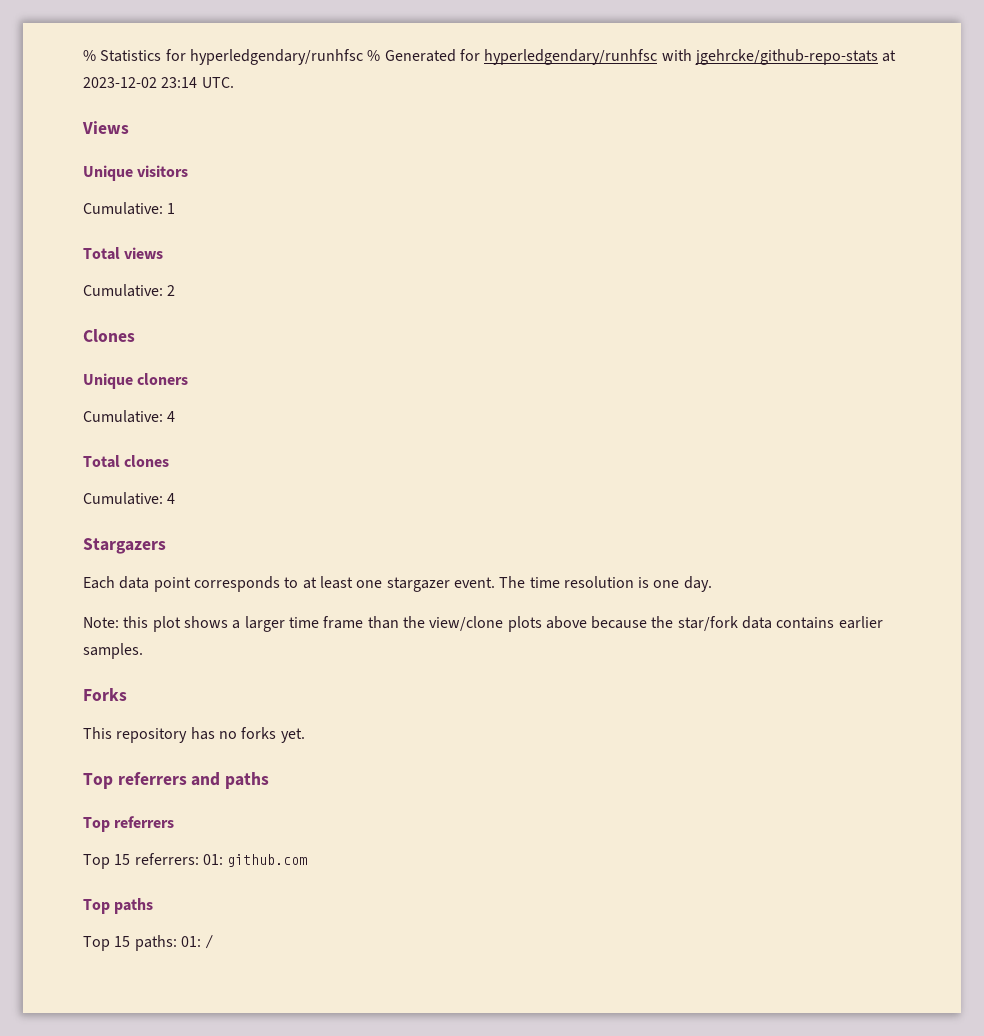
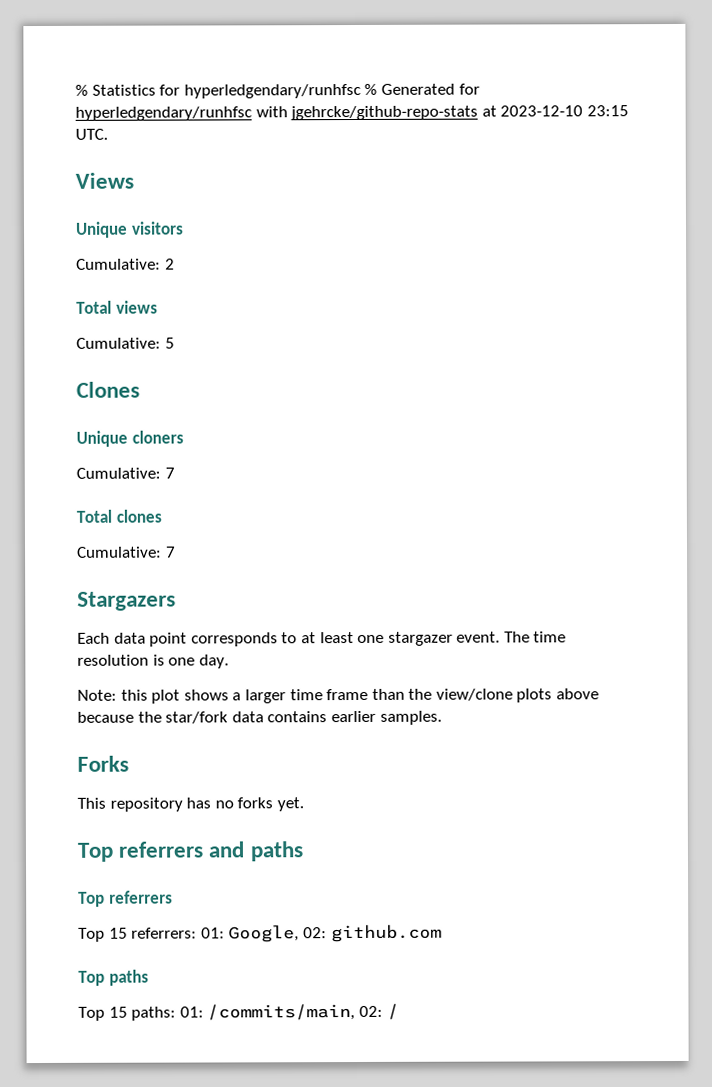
[83,77,198,88] 2023-12-02 23:14 -> [500,105,629,117] 2023-12-10 23:15
[167,203,176,214] 1 -> [164,258,175,270] 2
[167,285,176,296] 2 -> [164,337,175,349] 5
[167,411,176,422] 4 -> [164,467,175,479] 7
[167,493,176,504] 4 -> [165,546,176,558] 7
(223, 859) none -> [228,925,327,943] Google, 02:
(201, 941) none -> [207,1004,383,1021] /commits/main, 02:

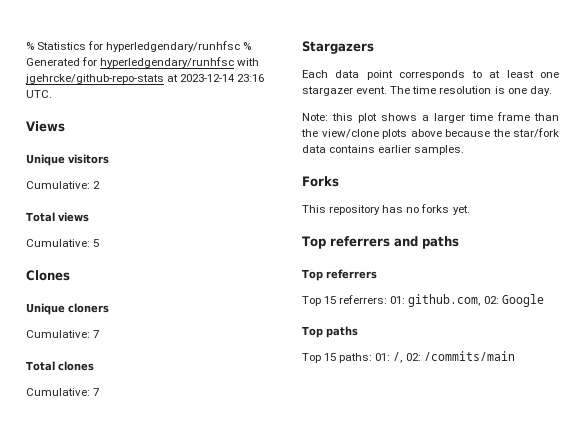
[500,105,629,117] 2023-12-10 23:15 -> [180,74,265,82] 2023-12-14 23:16
[228,924,442,943] Google, 02: github.com -> [408,294,544,307] github.com, 02: Google
[207,1003,399,1021] /commits/main, 02: / -> [393,351,515,363] /, 02: /commits/main

